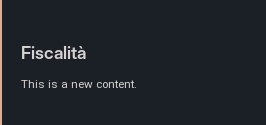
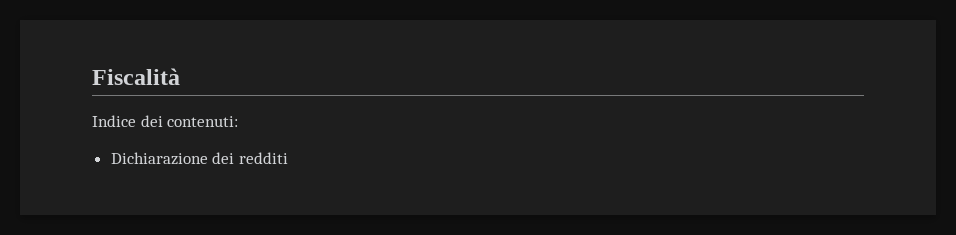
[21,80,138,88] This is a new content. -> [92,115,239,127] [110,152,288,165] Indice dei contenuti: // Dichiarazione dei redditi

